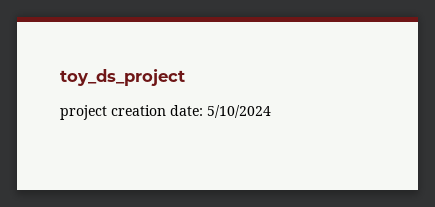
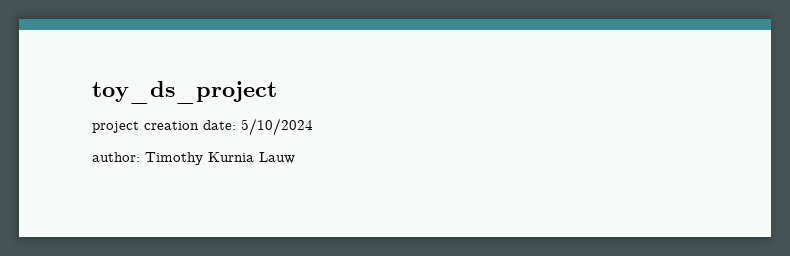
(271, 111) none -> [92,152,295,165] // author: Timothy Kurnia Lauw

